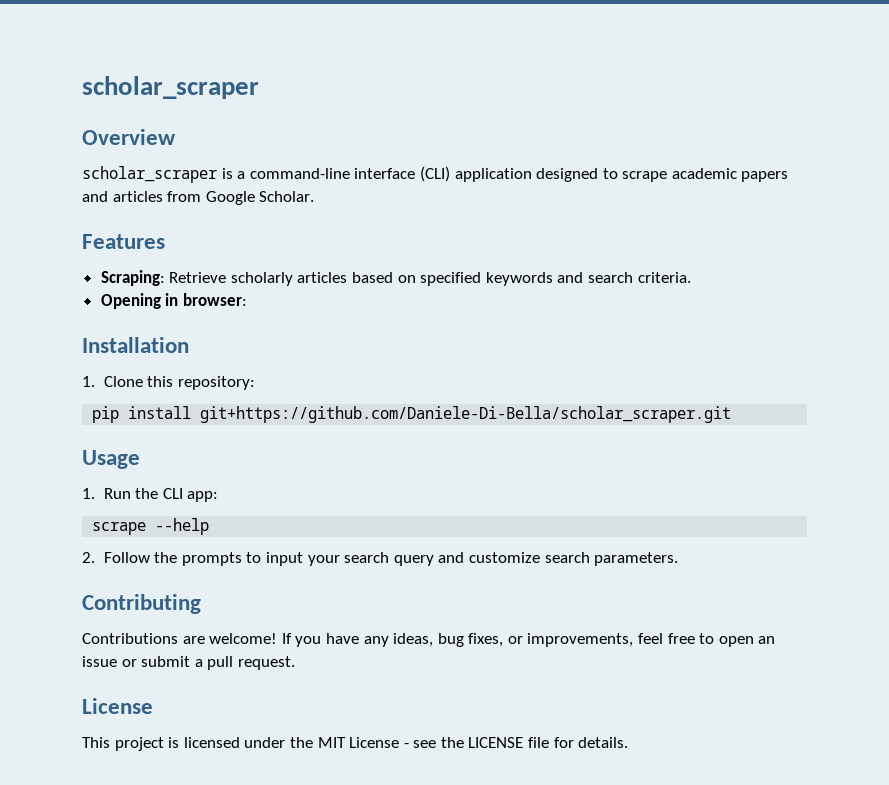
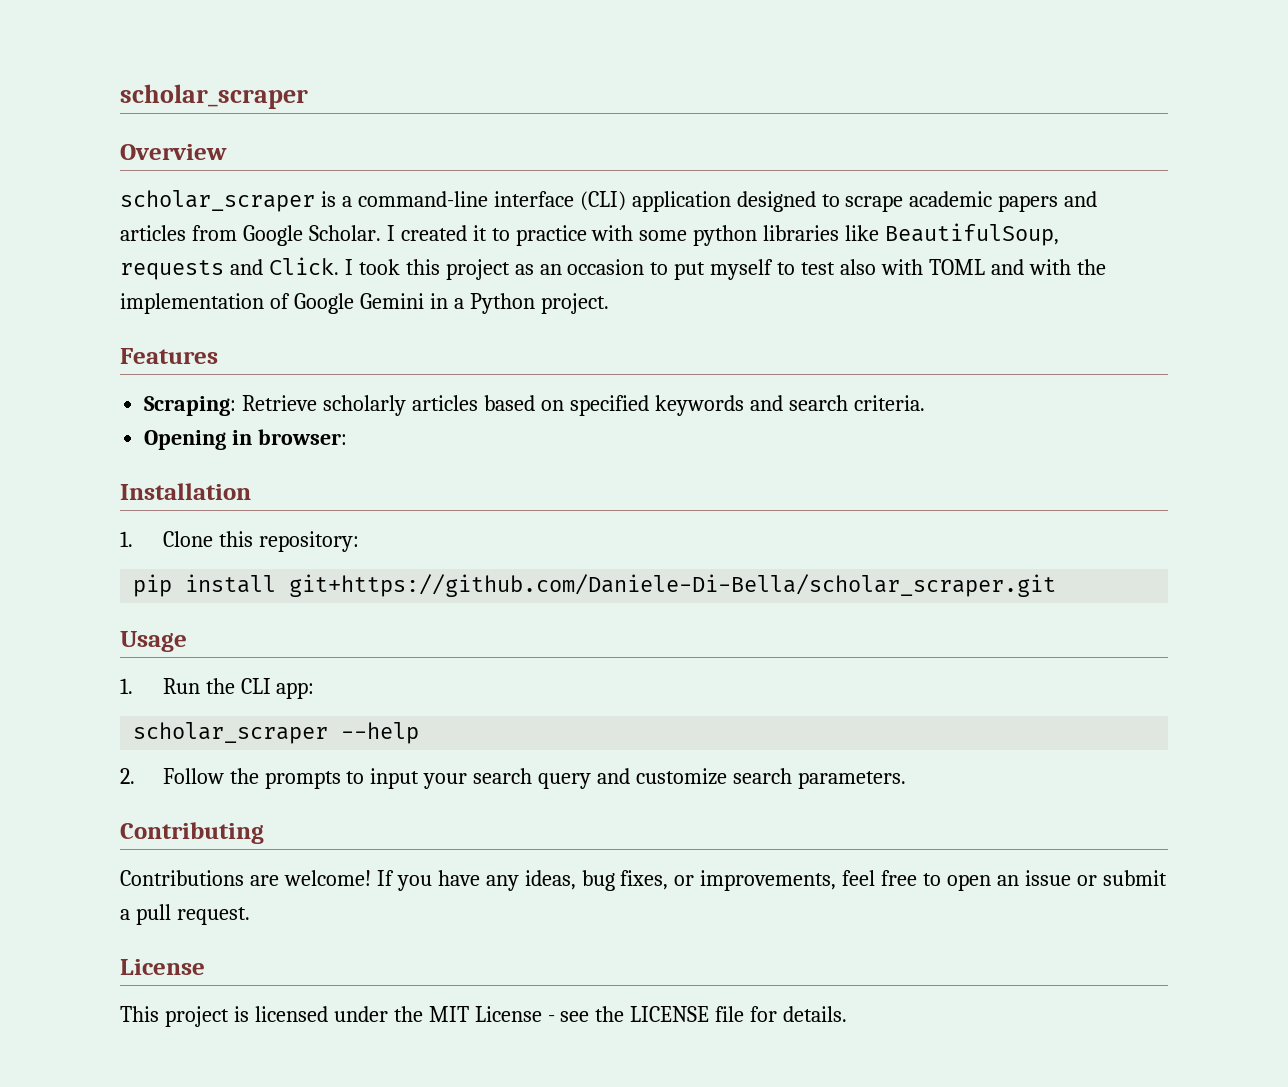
(315, 196) none -> [386,223,1060,246] [120,257,1106,280] [120,293,609,314] I created it to practice with some python libraries like BeautifulSoup, requests and Click. I took this project as an occasion to put myself to test also with TOML and with the implementation of Google Gemini in a Python project.
[92,522,147,535] scrape -> [133,722,329,744] scholar_scraper

